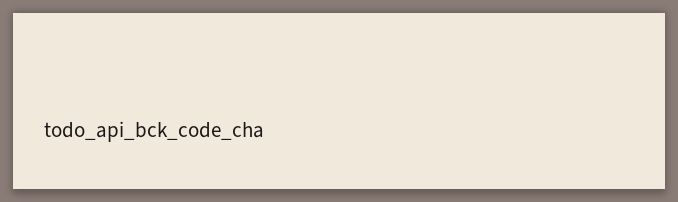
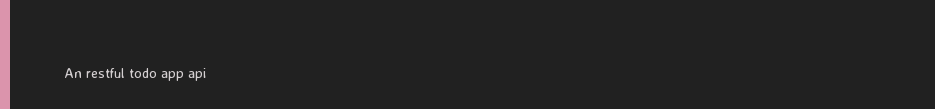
[44,121,264,142] todo_api_bck_code_cha -> [64,68,206,81] An restful todo app api

